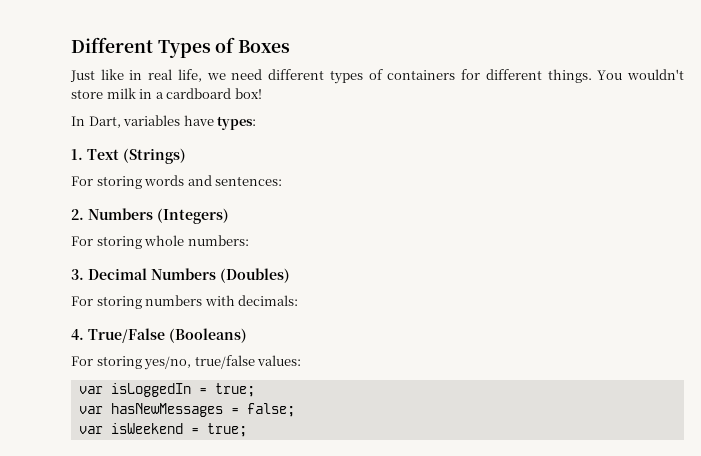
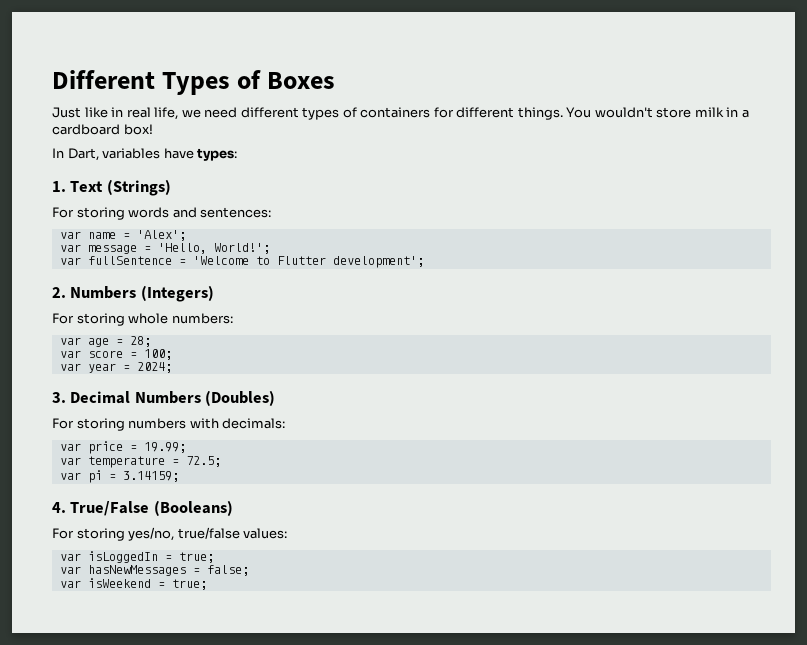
(283, 181) none -> [59,230,186,241] [59,243,270,254] [59,256,424,268] // var name = 'Alex'; // var message = 'Hello, World!'; // var fullSentence = 'Welcome to Flutter development';
(249, 240) none -> [59,336,151,347] [59,349,172,360] [59,362,172,373] // var age = 28; // var score = 100; // var year = 2024;
(299, 300) none -> [59,441,186,454] [59,456,221,468] [59,470,179,483] // var price = 19.99; // var temperature = 72.5; // var pi = 3.14159;

